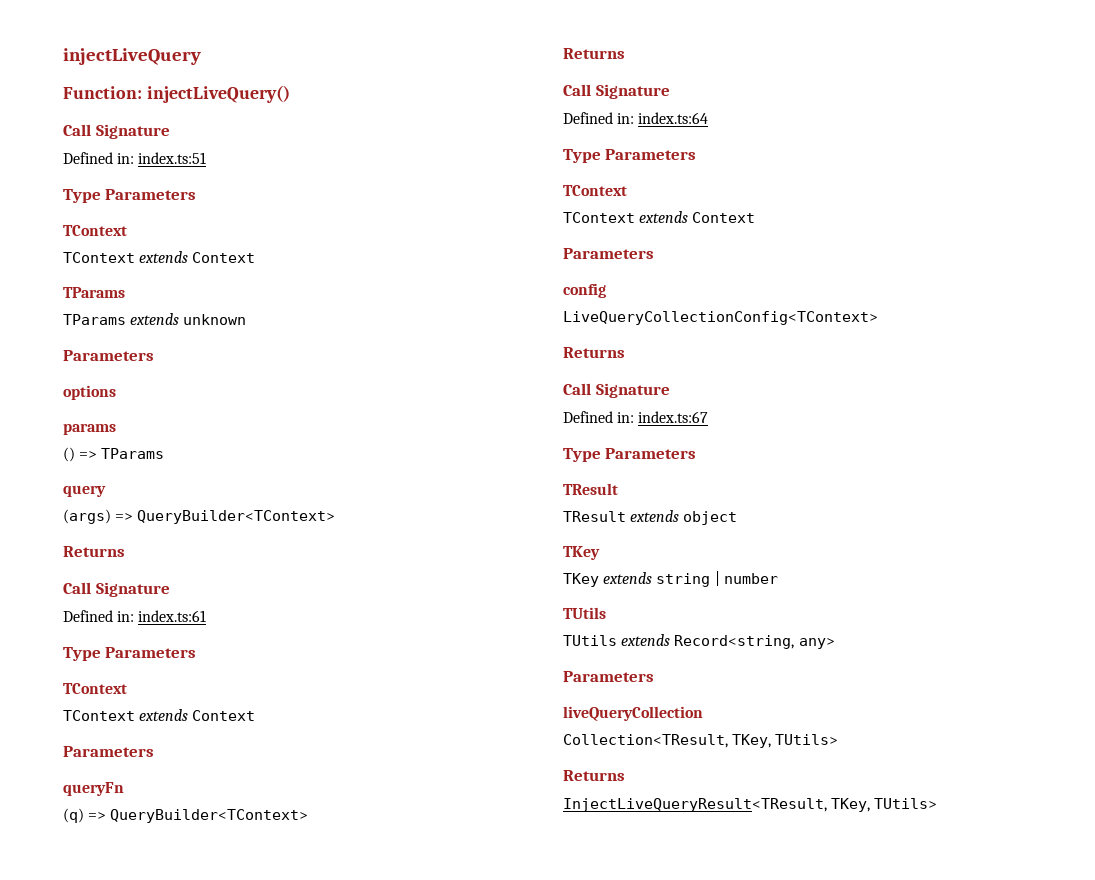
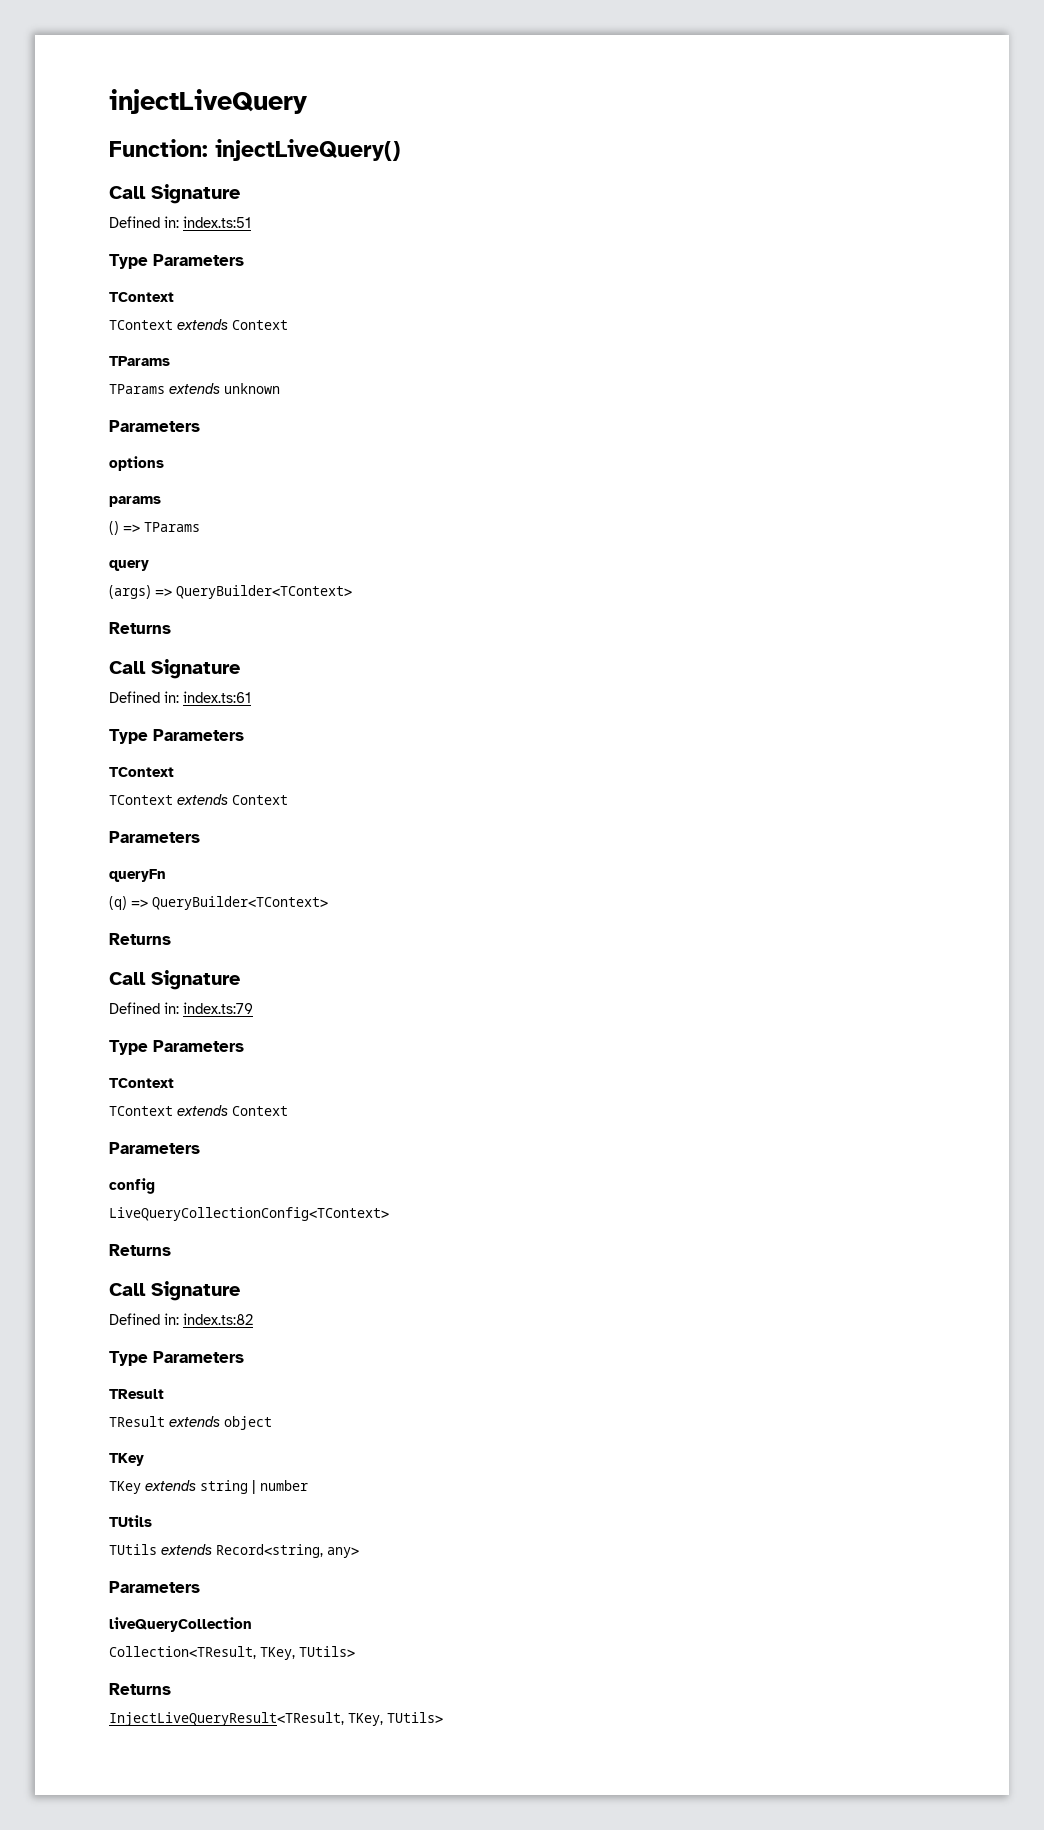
[638,112,709,124] index.ts:64 -> [183,1002,253,1014] index.ts:79
[638,411,709,423] index.ts:67 -> [183,1313,253,1325] index.ts:82

